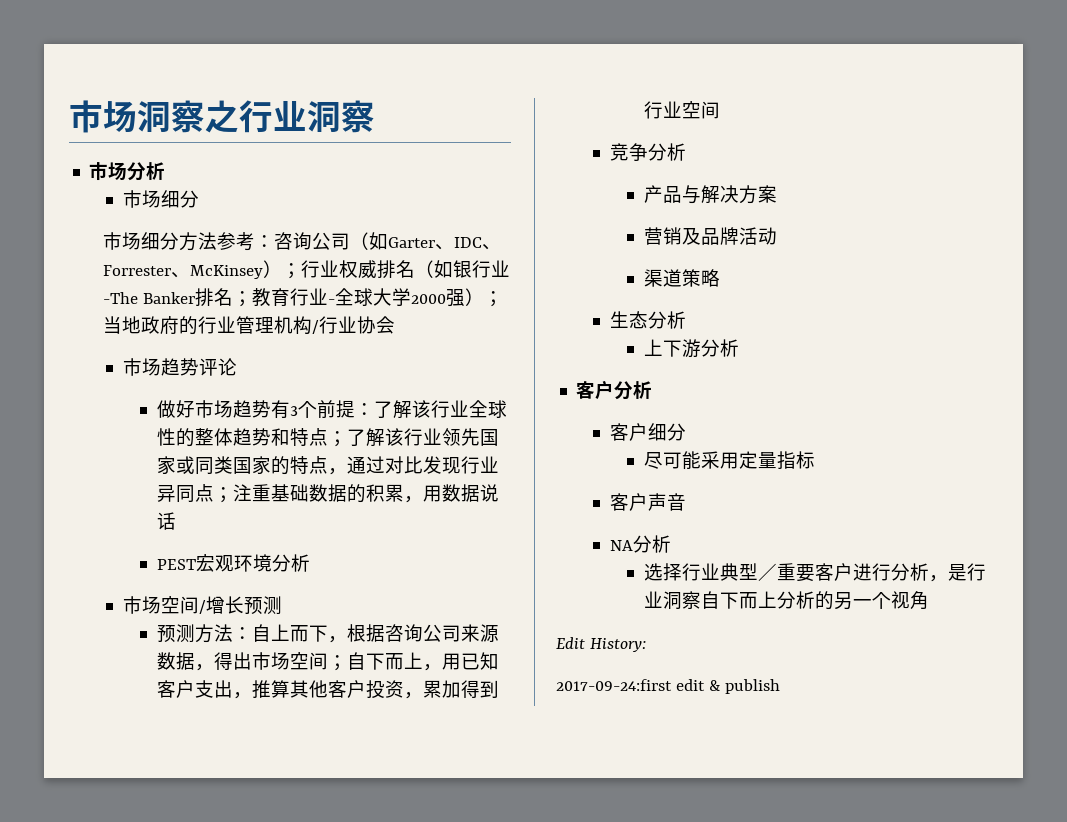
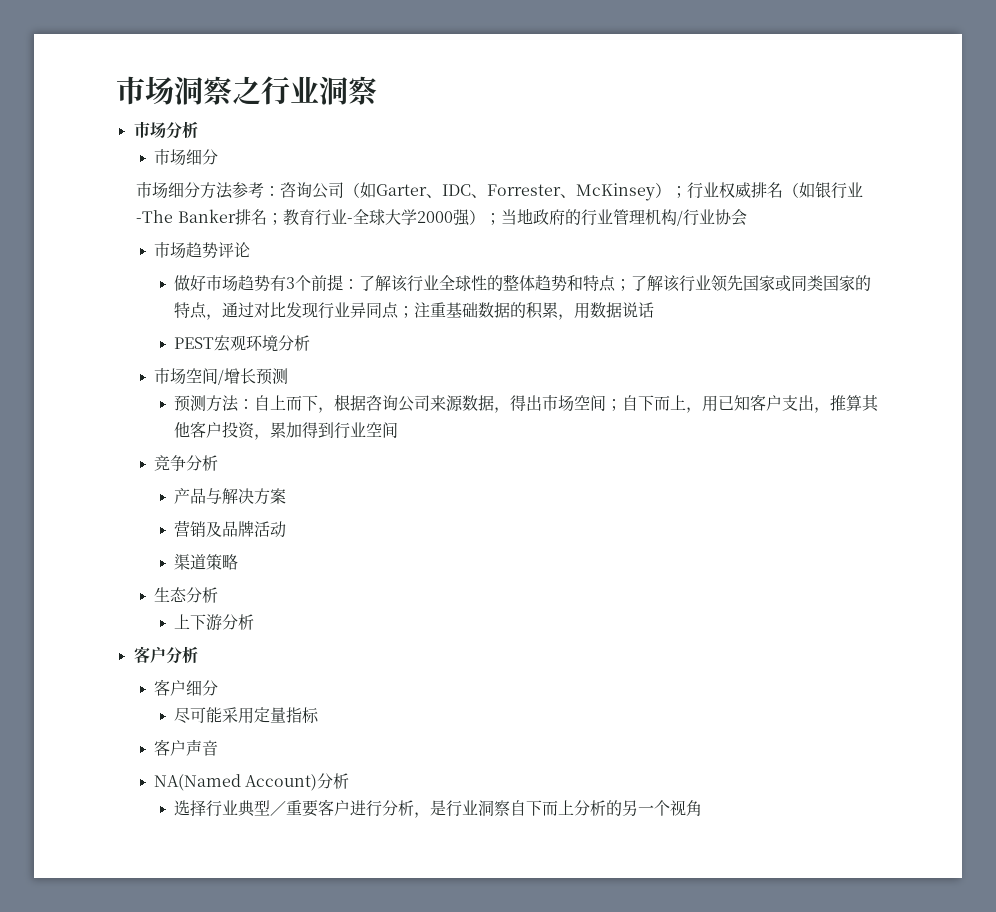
[610,540,634,551] NA -> [153,774,318,791] NA(Named Account)
[556,637,646,652] [556,679,780,694] // Edit History: // 2017-09-24:first edit & publish -> (703, 808) none

